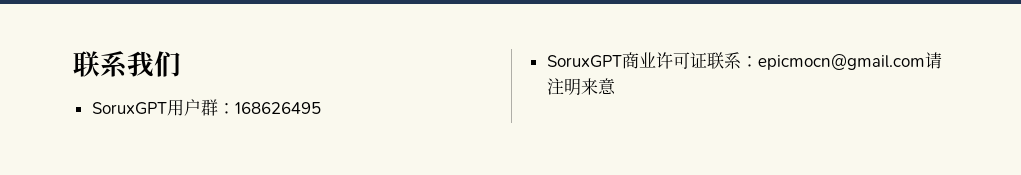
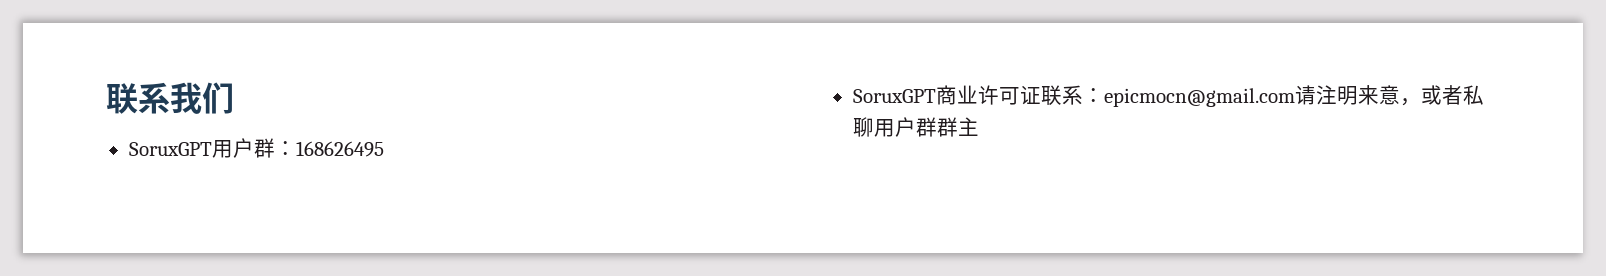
(616, 86) none -> [1399,85,1484,106] [852,117,979,137] ，或者私聊用户群群主

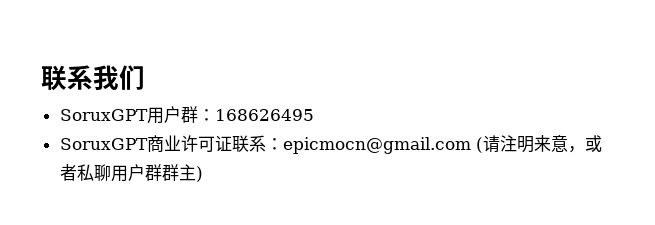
(1295, 97) none -> [475,137,483,153] (
(979, 126) none -> [195,166,203,182] )

